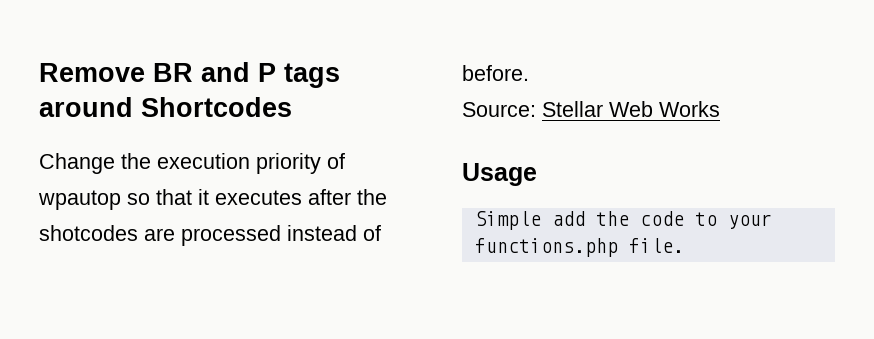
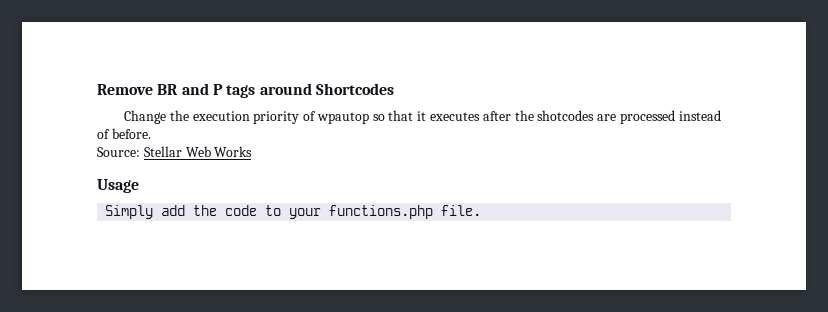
[474,211,541,230] Simple -> [105,205,154,219] Simply

